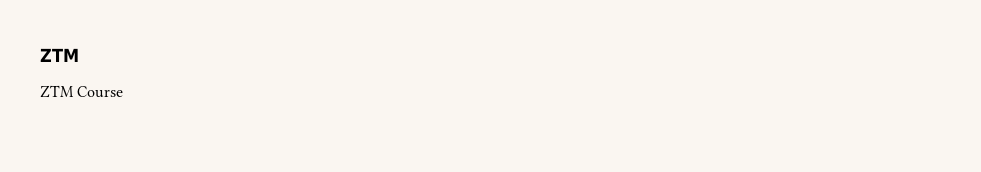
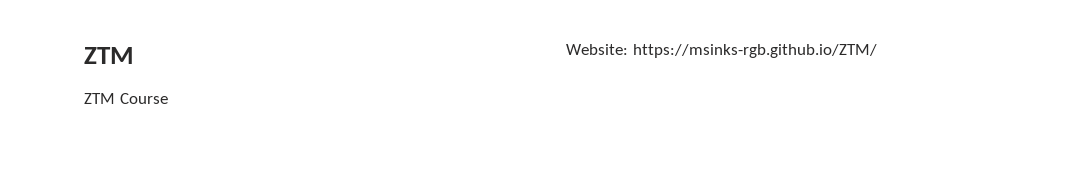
(124, 92) none -> [566,44,877,58] // Website: https://msinks-rgb.github.io/ZTM/

